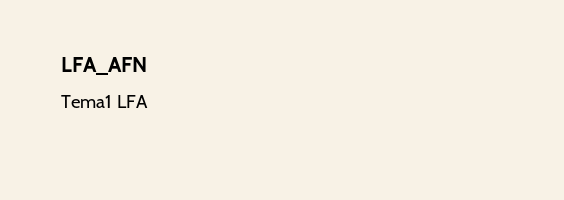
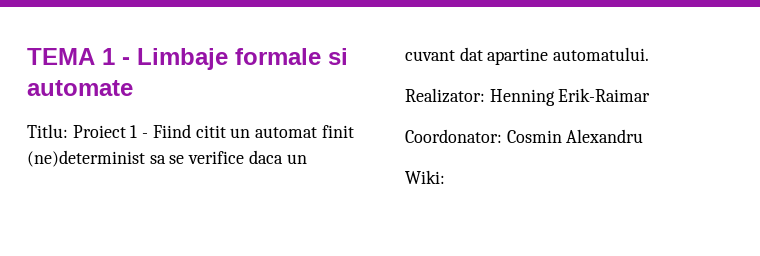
[61,57,147,75] [61,95,148,108] LFA_AFN // Tema1 LFA -> [27,48,348,70] [27,80,133,96] [27,124,354,138] [27,150,307,167] [405,47,650,65] [405,88,651,106] [405,129,644,143] [405,170,445,184] TEMA 1 - Limbaje formale si automate // Titlu: Proiect 1 - Fiind citit un automat finit (ne)determinist sa se verifice daca un cuvant dat apartine automatului. // Realizator: Henning Erik-Raimar // Coordonator: Cosmin Alexandru // Wiki:

